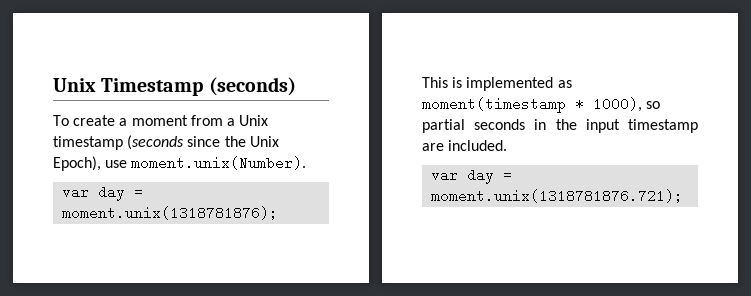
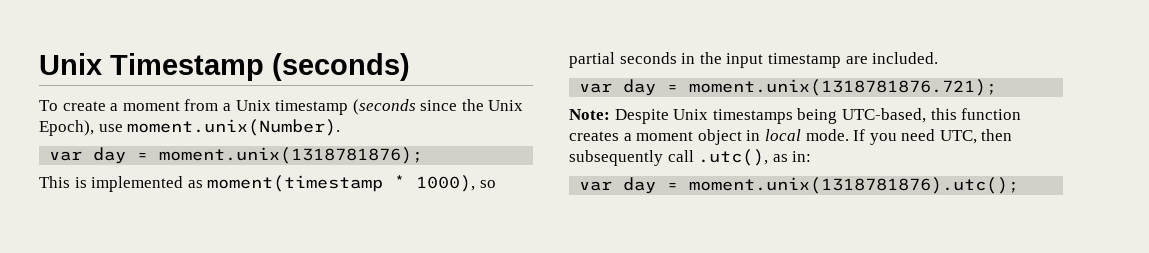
(684, 196) none -> [569,108,1022,124] [569,129,1013,145] [569,149,812,166] [579,177,1020,194] // Note: Despite Unix timestamps being UTC-based, this function creates a moment object in local mode. If you need UTC, then subsequently call .utc(), as in: // var day = moment.unix(1318781876).utc();

